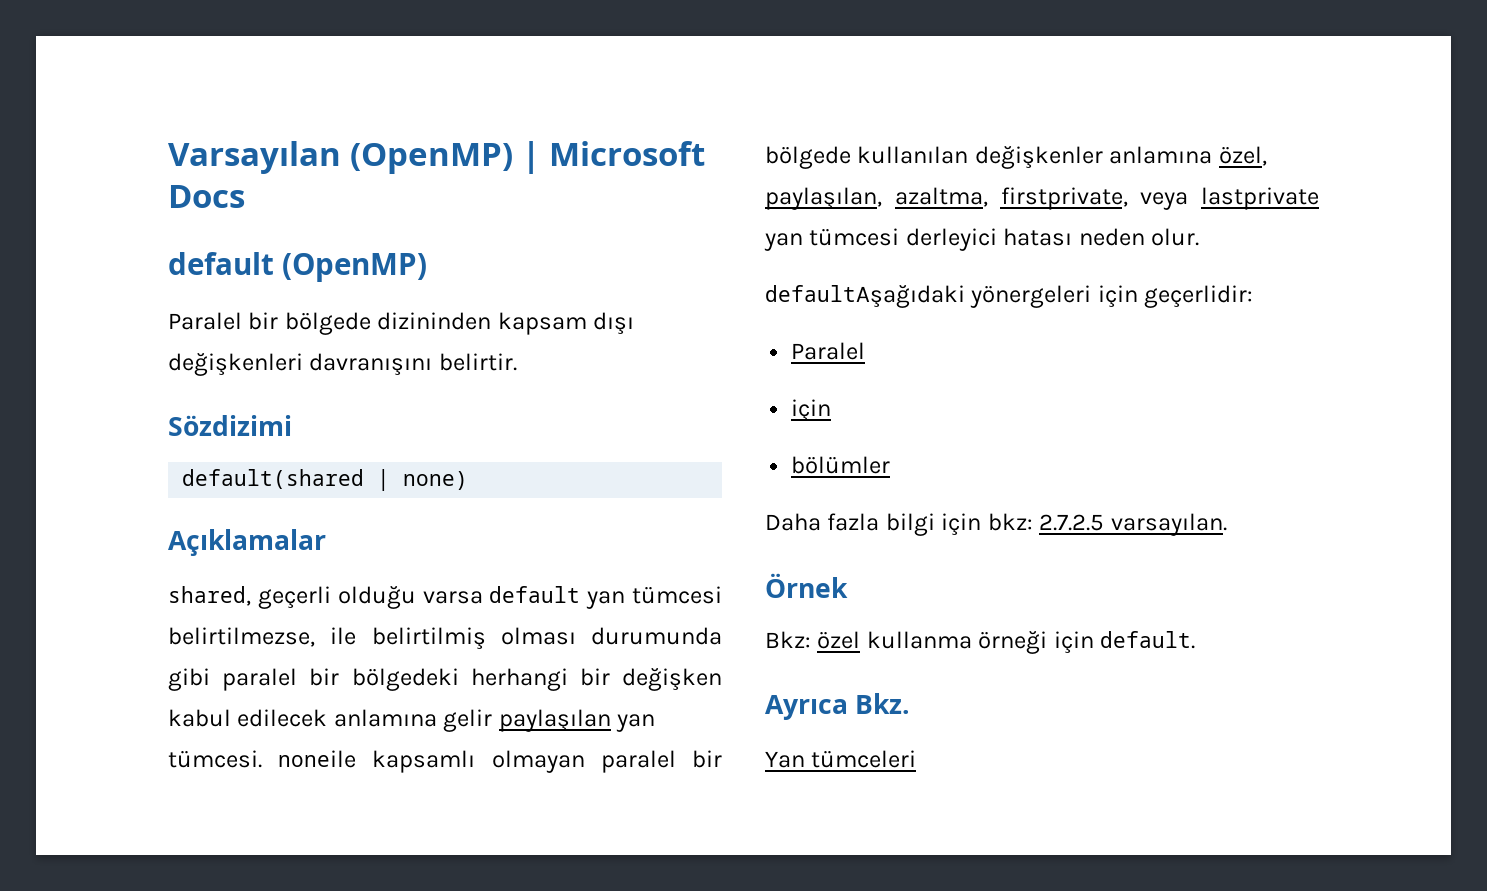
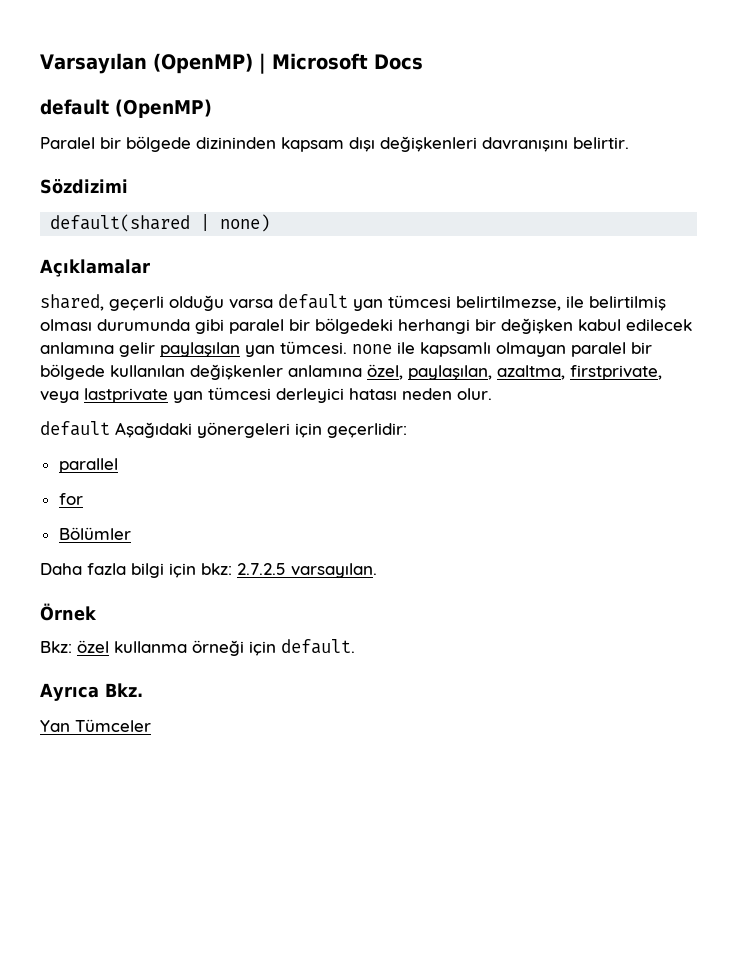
[278,750,357,768] noneile -> [352,342,415,354] none ile
[765,285,965,308] defaultAşağıdaki -> [40,421,192,438] default Aşağıdaki
[791,342,866,360] [791,399,832,422] [791,456,891,474] Paralel // için // bölümler -> [58,458,118,473] [58,493,83,505] [58,527,131,540] parallel // for // Bölümler
[811,750,917,768] tümceleri -> [75,719,151,732] Tümceler

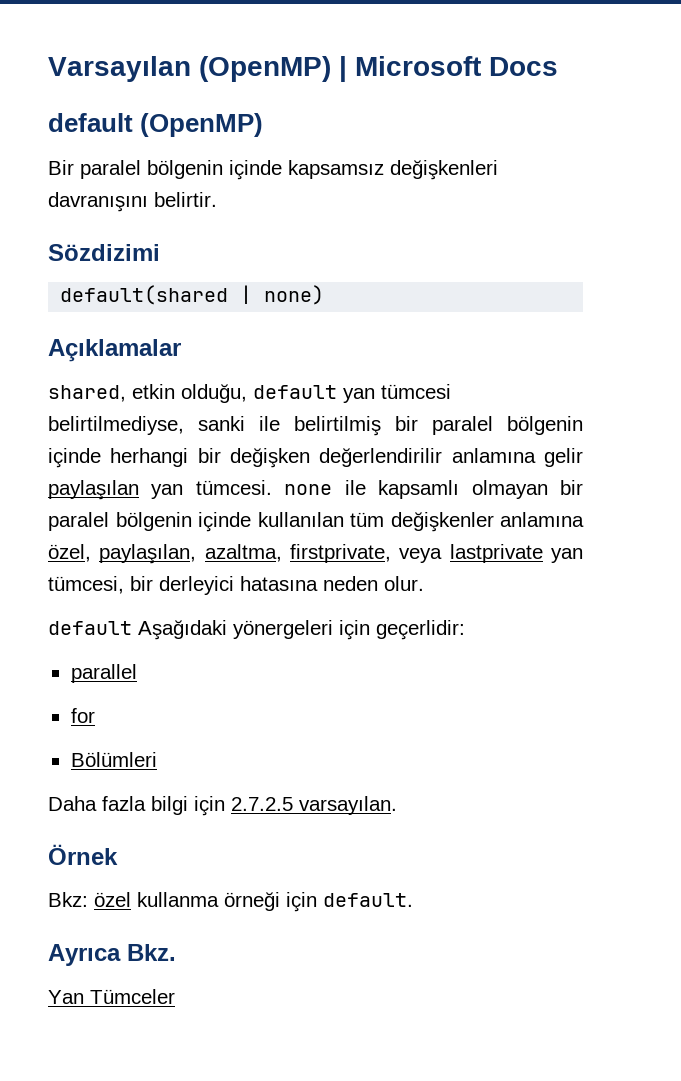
[40,136,375,152] Paralel bir bölgede dizininden kapsam dışı -> [48,160,384,180] Bir paralel bölgenin içinde kapsamsız
[109,294,666,311] [40,318,393,334] geçerli olduğu varsa default yan tümcesi belirtilmezse, ile belirtilmiş olması durumunda gibi paralel bir bölgedeki -> [132,384,451,403] [48,416,583,436] [48,448,101,468] etkin olduğu, default yan tümcesi belirtilmediyse, sanki ile belirtilmiş bir paralel bölgenin içinde
[578,319,692,331] kabul edilecek -> [319,448,443,467] değerlendirilir
[571,342,652,357] [40,364,185,380] paralel bir bölgede kullanılan -> [560,480,583,495] [48,512,384,532] bir paralel bölgenin içinde kullanılan tüm
[208,387,397,403] tümcesi derleyici hatası -> [48,576,318,595] tümcesi, bir derleyici hatasına
[58,527,131,540] Bölümler -> [70,752,157,767] Bölümleri
[201,563,232,575] bkz: -> (225, 806) none

